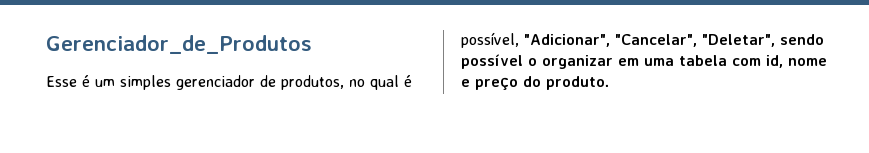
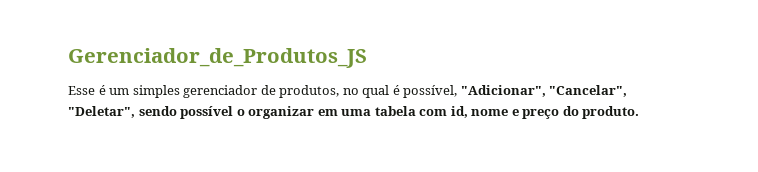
[46,35,312,54] Gerenciador_de_Produtos -> [68,48,367,68] Gerenciador_de_Produtos_JS

